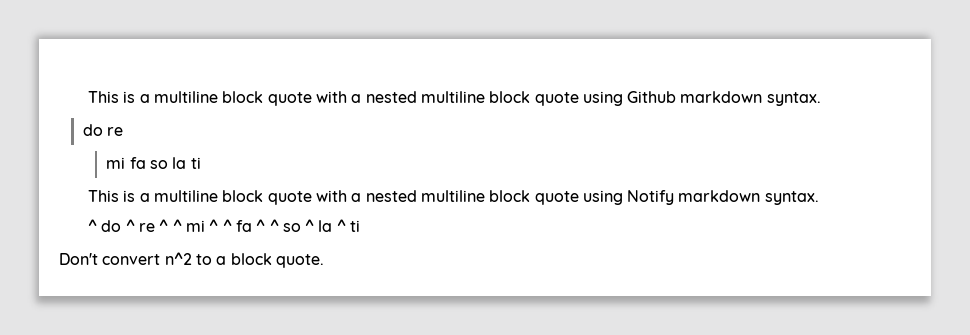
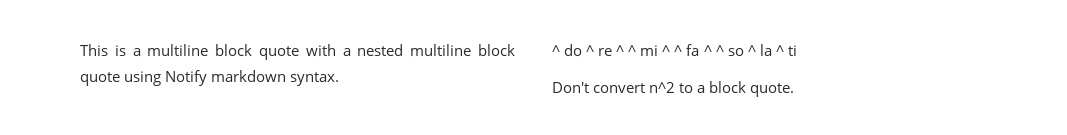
[627,91,821,106] [82,124,123,136] [106,157,201,169] [87,190,623,205] Github markdown syntax. // do re // mi fa so la ti // This is a multiline block quote with a nested multiline block quote using -> (162, 78) none

